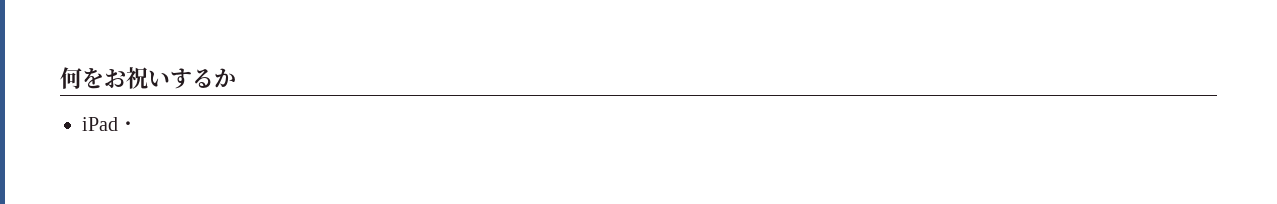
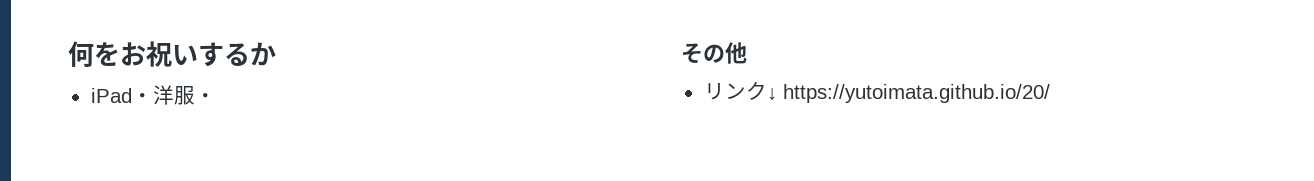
(138, 126) none -> [152,85,216,105] [681,42,747,64] [703,81,1050,103] 洋服・ // その他 // リンク↓ https://yutoimata.github.io/20/

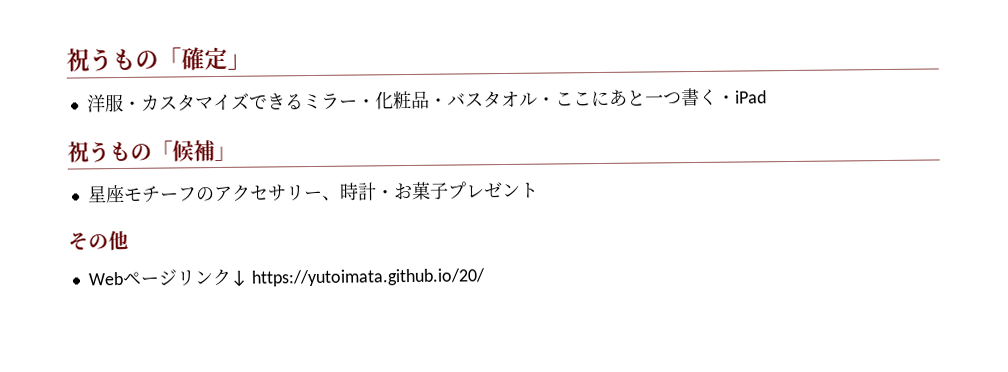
[68,41,276,68] [90,85,216,105] 何をお祝いするか // iPad・洋服・ -> [66,46,251,72] [86,87,767,113] [67,140,236,163] [86,181,539,204] 祝うもの「確定」 // 洋服・カスタマイズできるミラー・化粧品・バスタオル・ここにあと一つ書く・iPad // 祝うもの「候補」 // 星座モチーフのアクセサリー、時計・お菓子プレゼント
(747, 53) none -> [87,269,178,286] Webページ

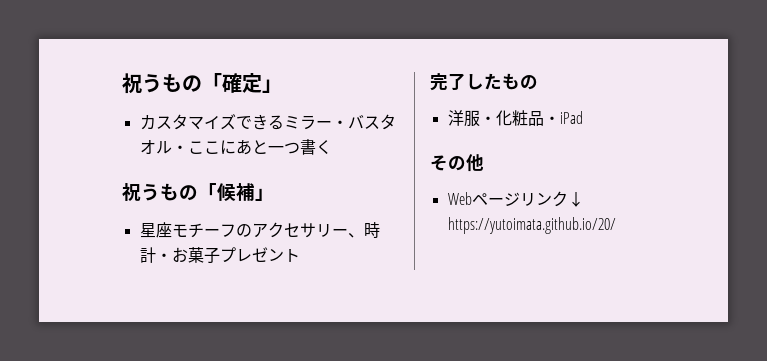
[86,93,142,113] 洋服・ -> (282, 86) none
[374,90,448,110] 化粧品・ -> (348, 124) none
[716,90,767,104] ・iPad -> (332, 147) none
(539, 190) none -> [430,73,538,91] [447,110,583,127] // 完了したもの // 洋服・化粧品・iPad

